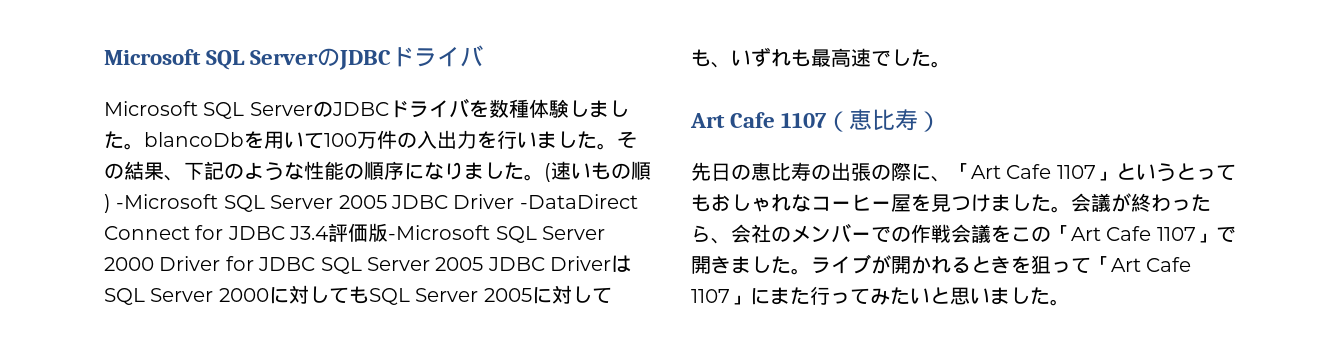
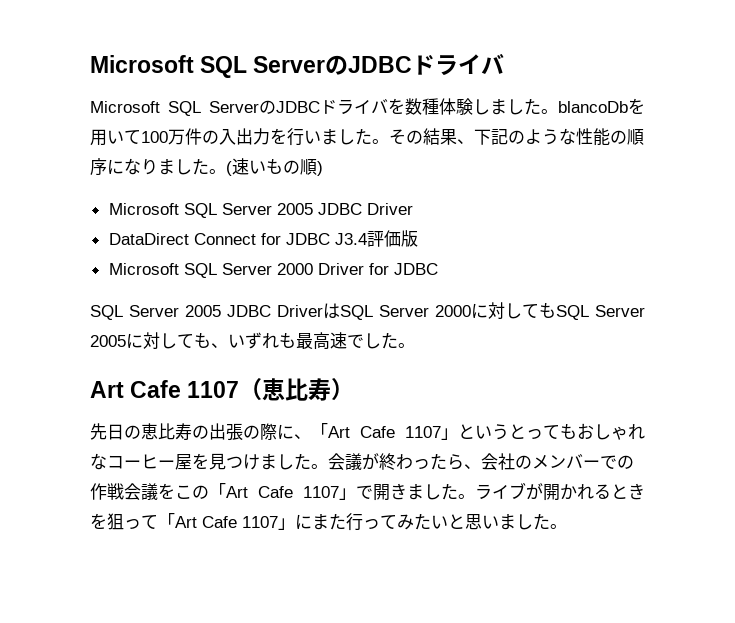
[116,194,638,212] -Microsoft SQL Server 2005 JDBC Driver -DataDirect -> [108,203,413,218] [108,233,189,245] // Microsoft SQL Server 2005 JDBC Driver // DataDirect
[388,225,491,240] -Microsoft -> [108,263,179,275] // Microsoft
(316, 264) none -> (438, 269) //

